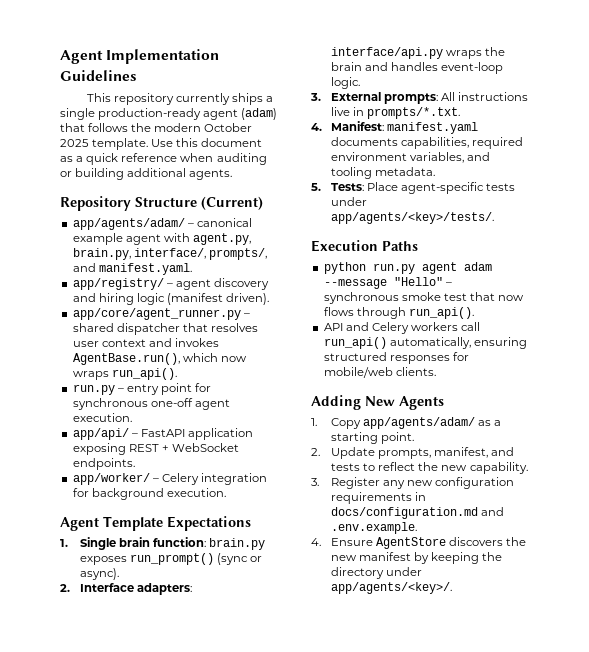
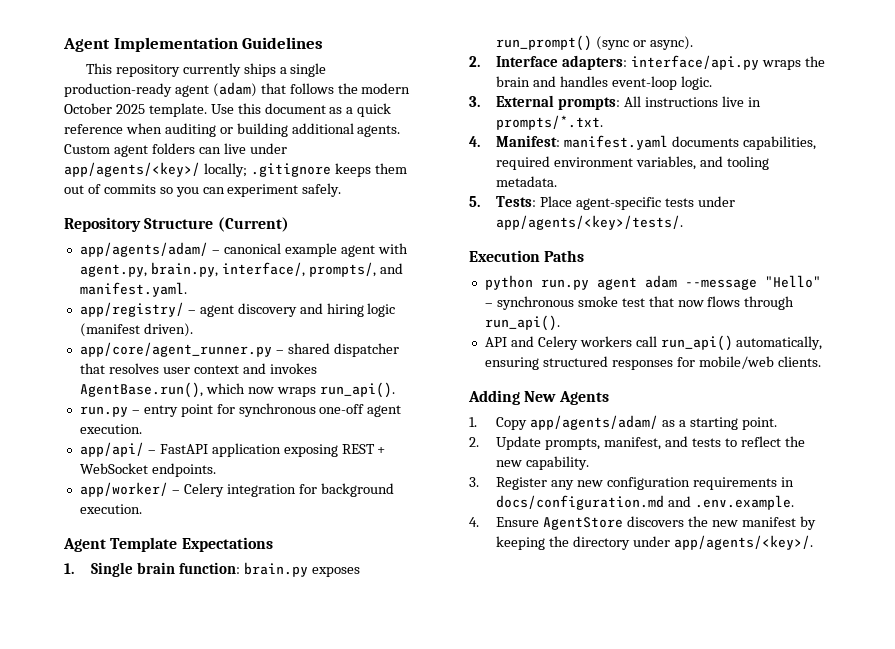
(233, 174) none -> [64,143,287,157] [64,162,407,177] [64,183,342,197] Custom agent folders can live under app/agents/<key>/ locally; .gitignore keeps them out of commits so you can experiment safely.

